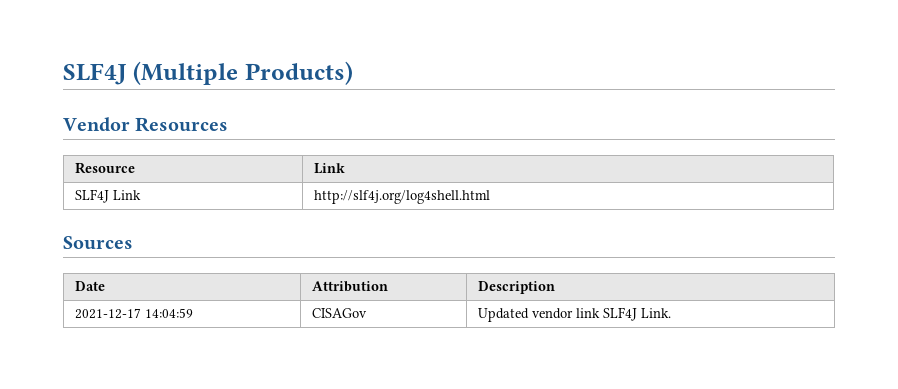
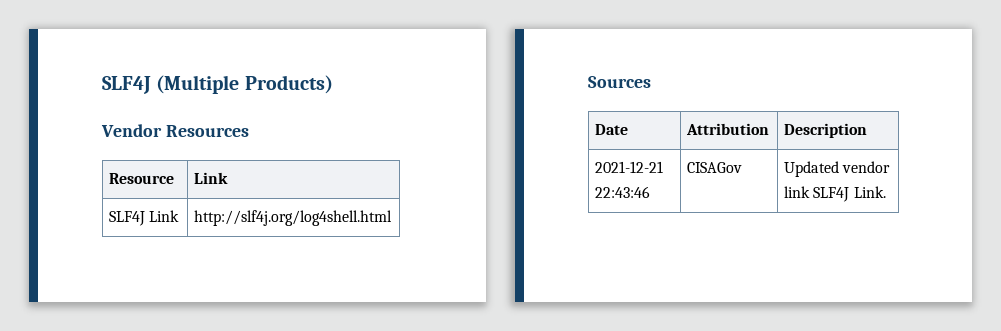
[74,308,193,319] 2021-12-17 14:04:59 -> [594,161,663,173] [594,186,650,198] 2021-12-21 22:43:46

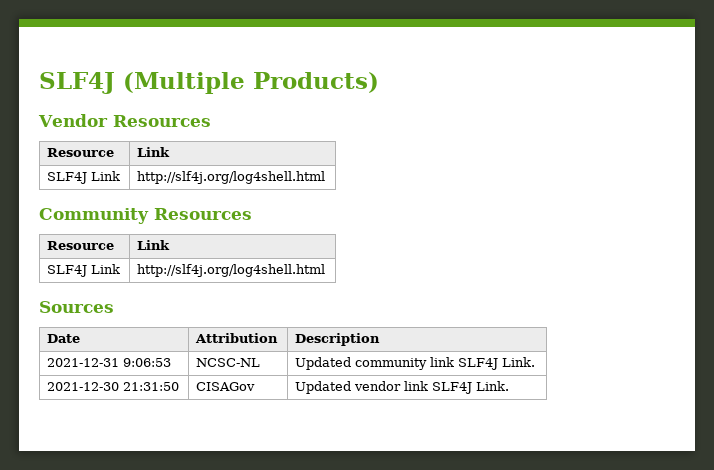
[588,76,651,88] [594,124,628,135] [685,123,769,135] [783,123,867,138] [594,161,663,173] [594,186,650,198] Sources // Date | Attribution | Description // 2021-12-21 22:43:46 -> [39,208,252,224] [47,241,115,250] [137,240,171,250] [47,264,121,277] [137,264,326,277] [39,301,114,313] [47,334,81,343] [195,333,279,343] [295,333,381,346] [47,358,172,367] [196,358,261,367] [295,357,536,370] [47,382,180,391] Community Resources // Resource | Link // SLF4J Link | http://slf4j.org/log4shell.html // Sources // Date | Attribution | Description // 2021-12-31 9:06:53 | NCSC-NL | Updated community link SLF4J Link. // 2021-12-30 21:31:50

